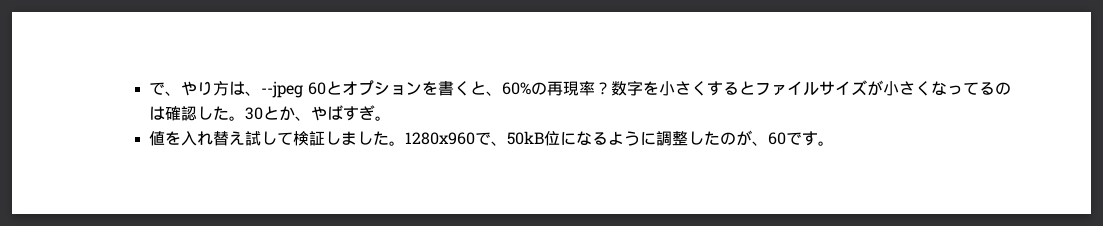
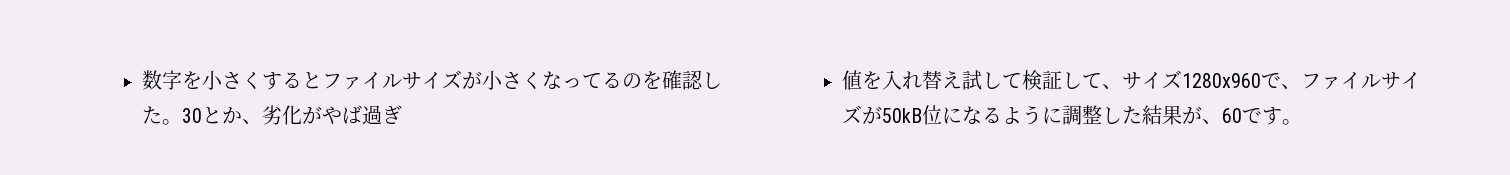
[149,80,611,98] で、やり方は、--jpeg 60とオプションを書くと、60%の再現率？ -> (142, 80) none
[149,106,166,120] は -> [642,71,663,89] を
[311,105,360,121] やばす -> [262,105,383,125] 劣化がやば過
[375,116,392,121] 。 -> (403, 114) none
[341,131,508,146] ました。1280x960で、 -> [1082,70,1422,90] [842,105,883,124] て、サイズ1280x960で、ファイルサイズが
[720,132,737,145] の -> [1142,105,1183,125] 結果

